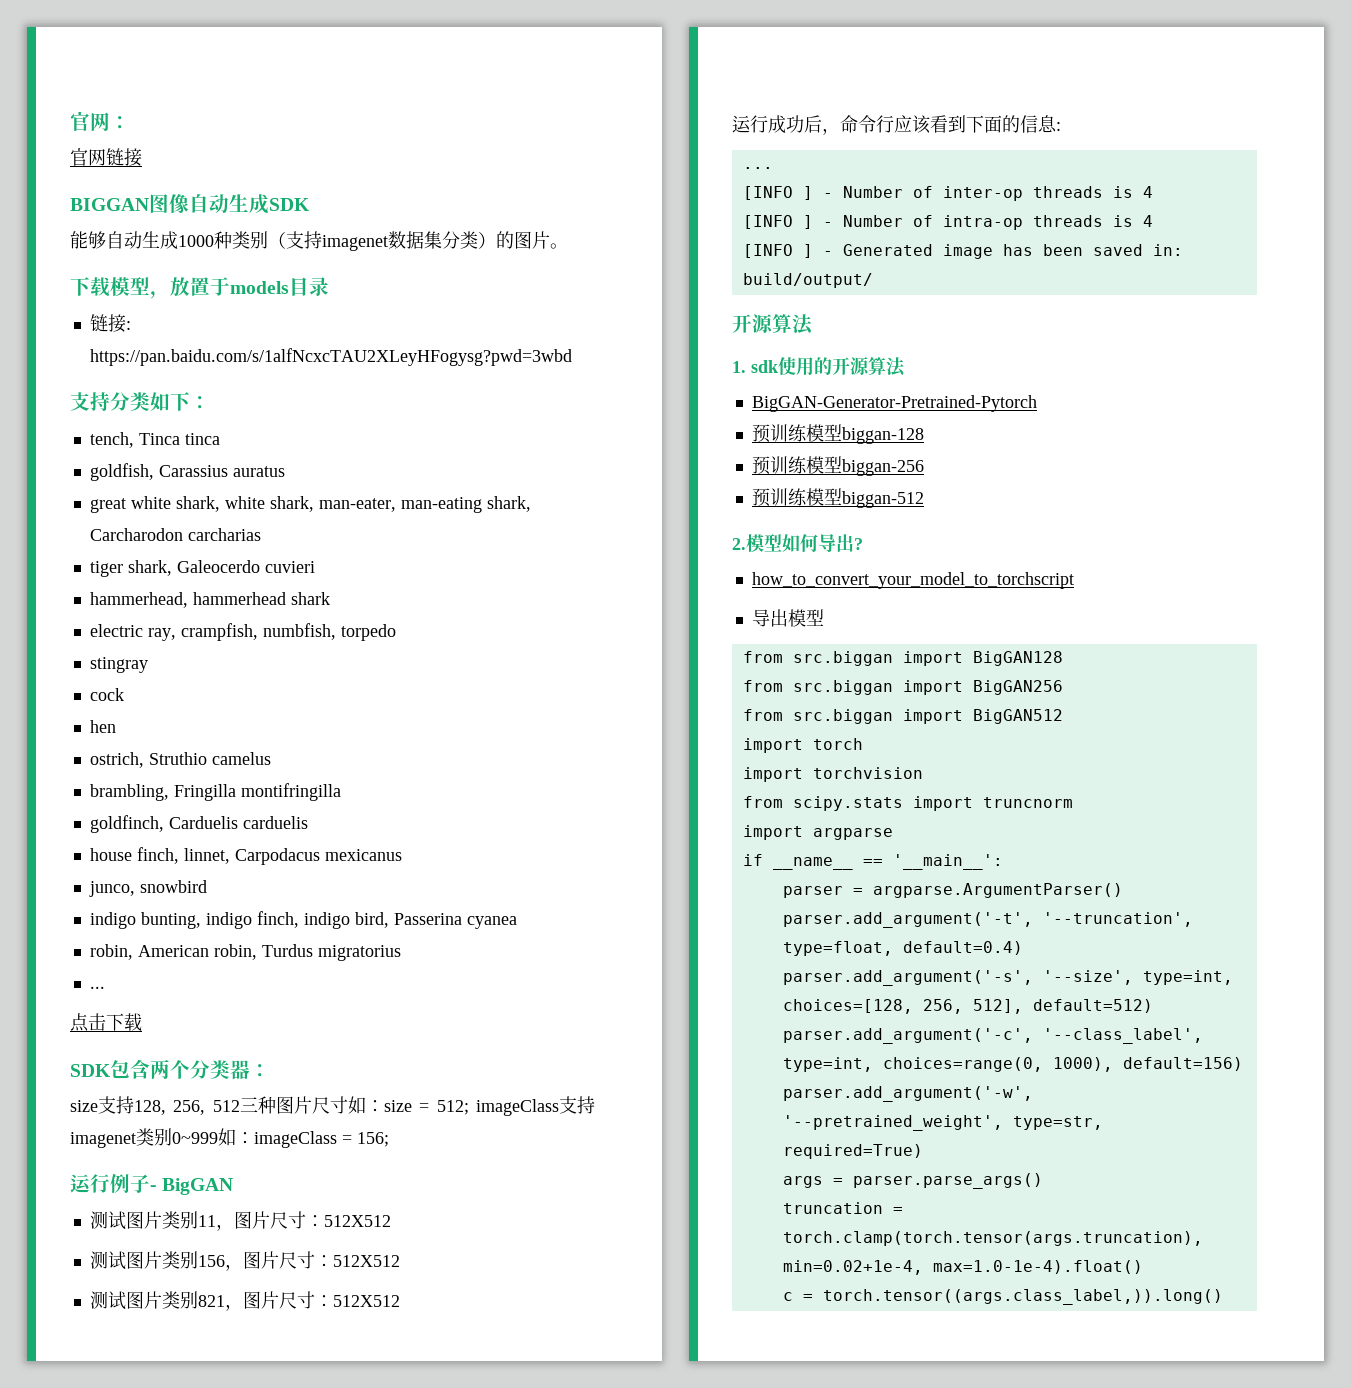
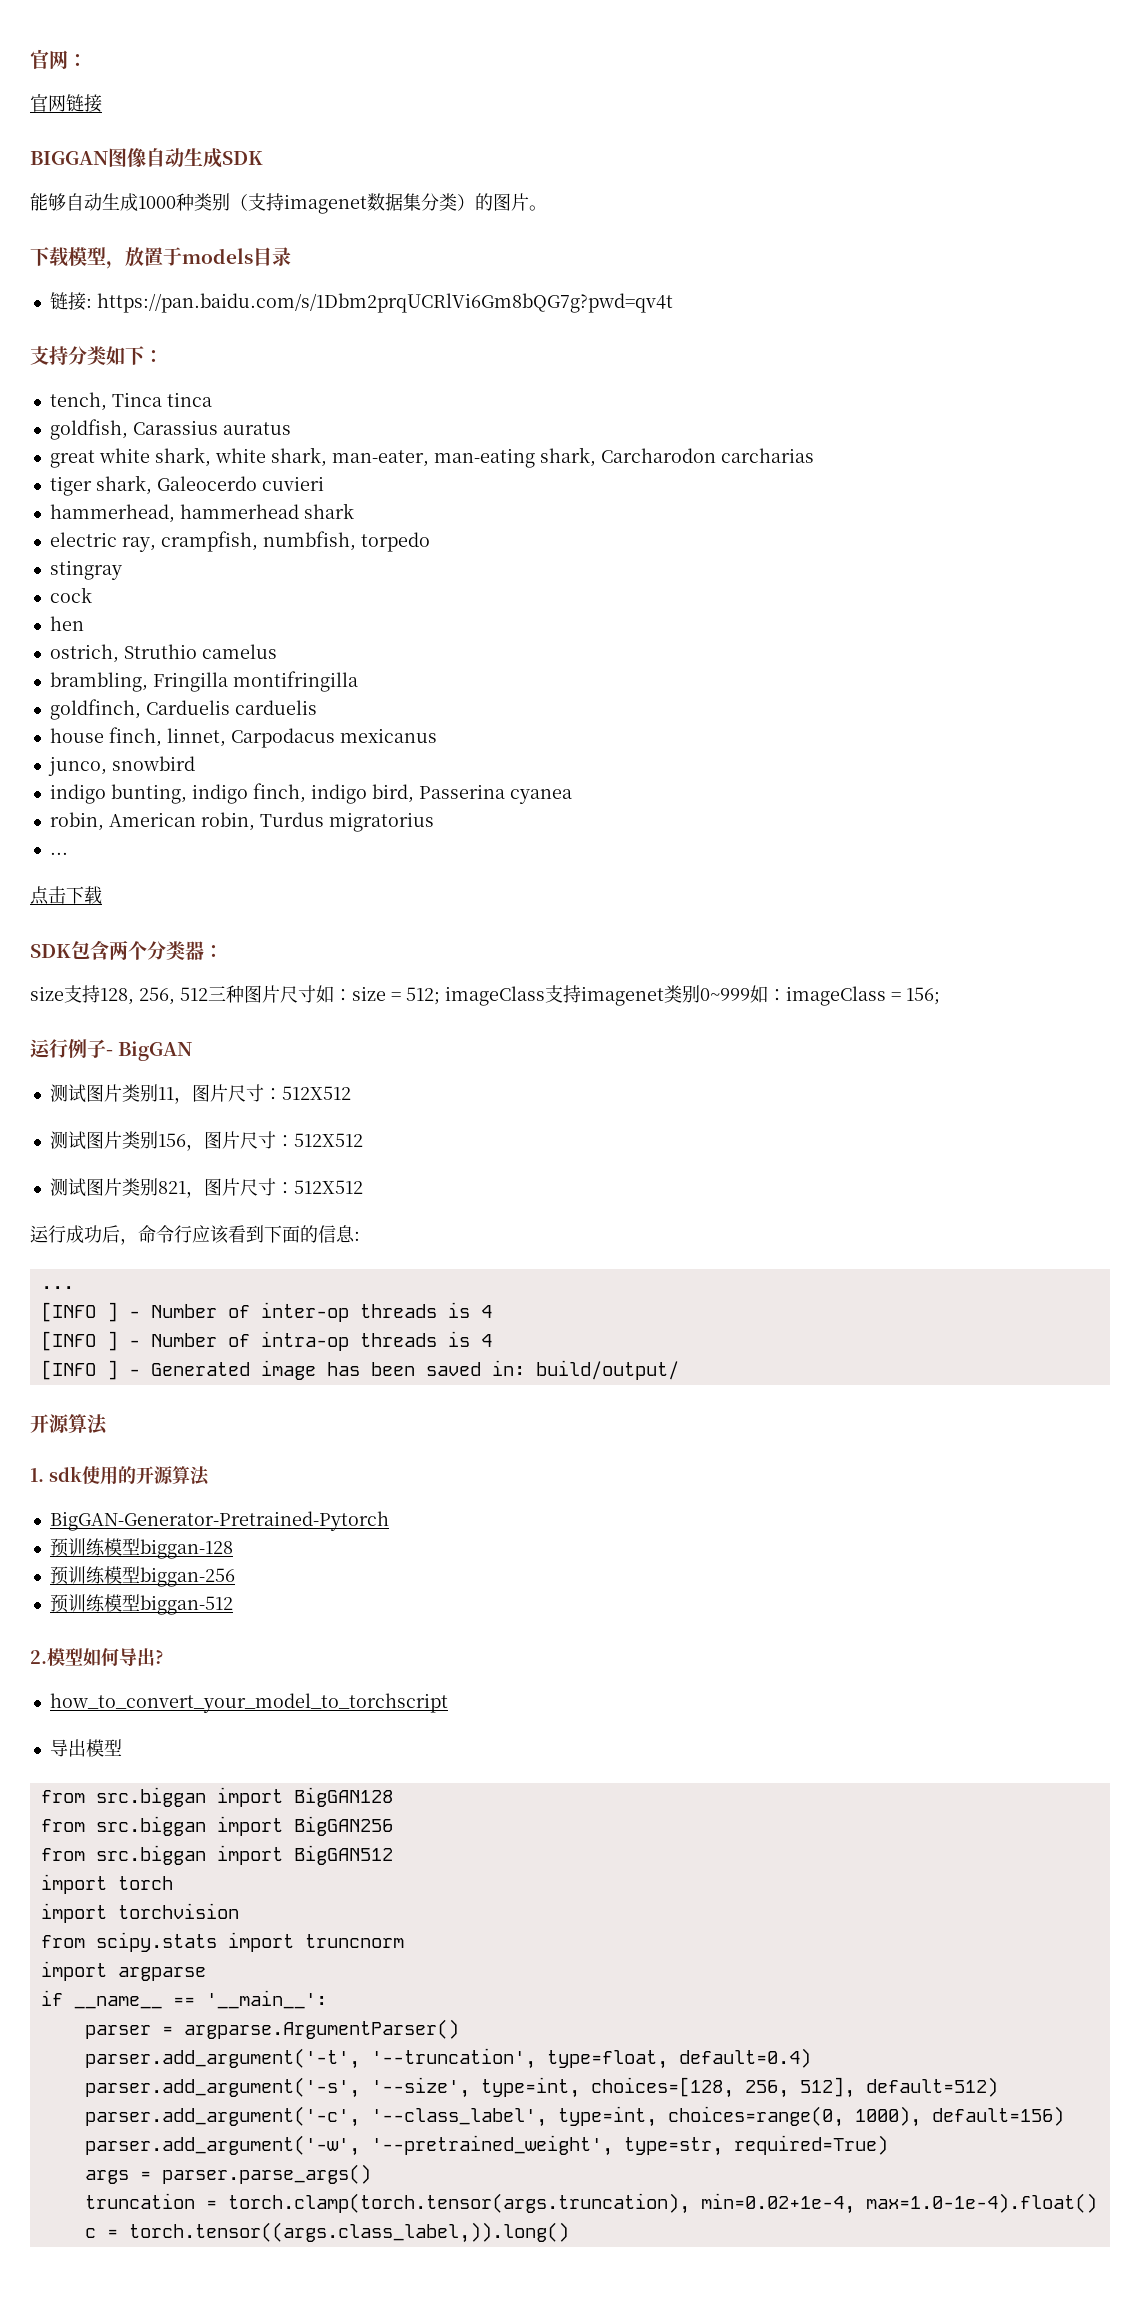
[89,348,572,366] https://pan.baidu.com/s/1alfNcxcTAU2XLeyHFogysg?pwd=3wbd -> [96,293,673,313] https://pan.baidu.com/s/1Dbm2prqUCRlVi6Gm8bQG7g?pwd=qv4t

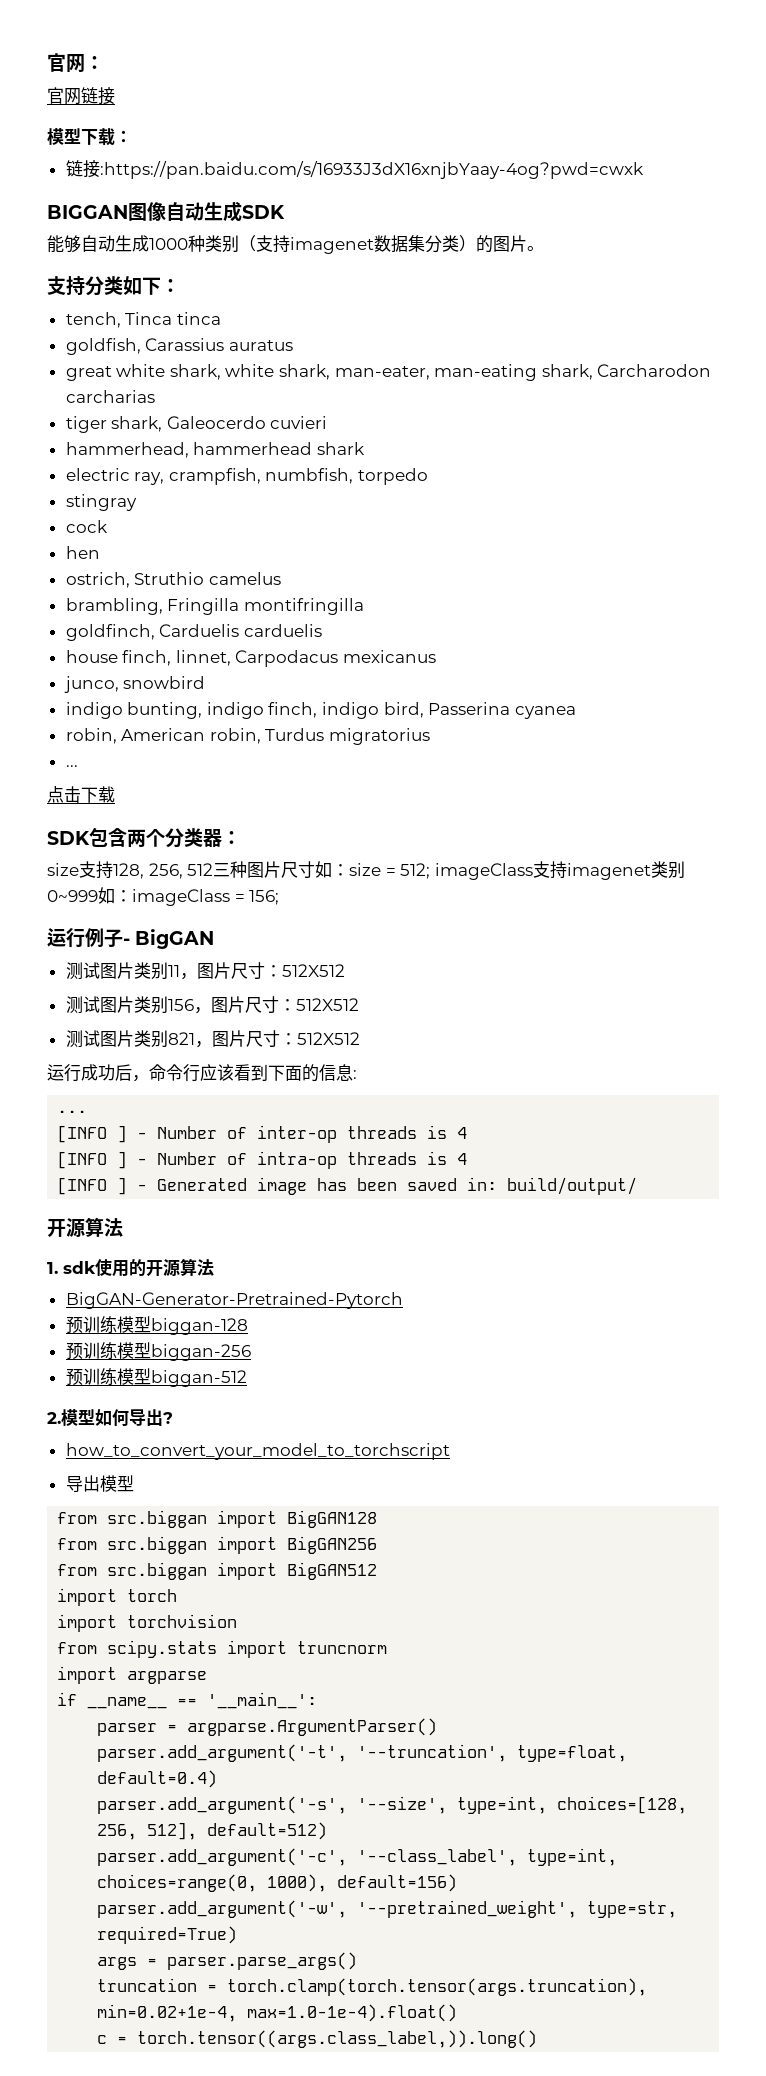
(102, 103) none -> [47,128,132,146] [65,160,644,179] // 模型下载： // 链接:https://pan.baidu.com/s/16933J3dX16xnjbYaay-4og?pwd=cwxk
[30,247,291,269] [49,292,673,313] // 下载模型，放置于models目录 // 链接: https://pan.baidu.com/s/1Dbm2prqUCRlVi6Gm8bQG7g?pwd=qv4t -> (544, 248) none

